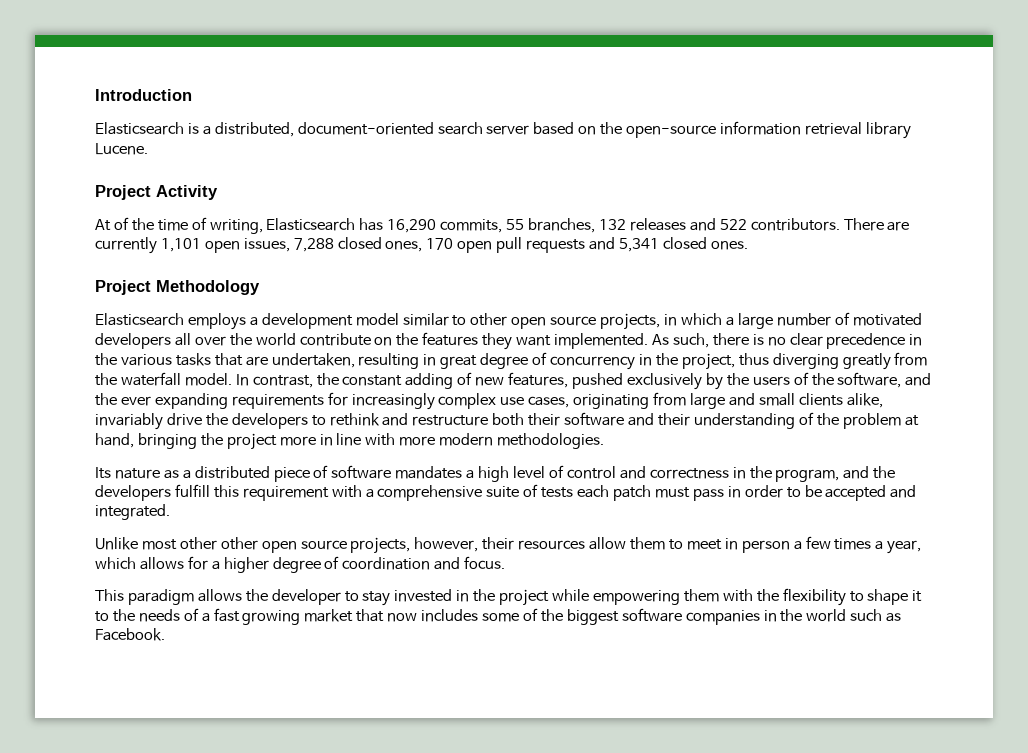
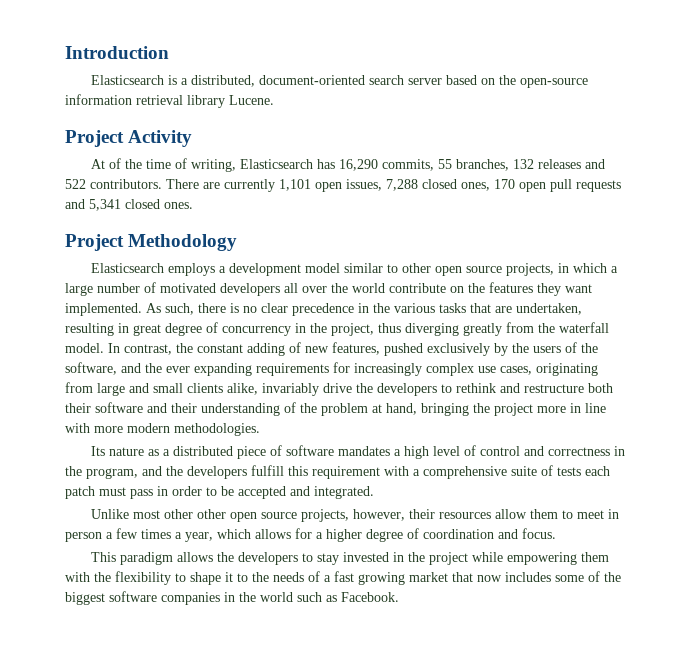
[271,589,341,605] developer -> [238,552,299,565] developers

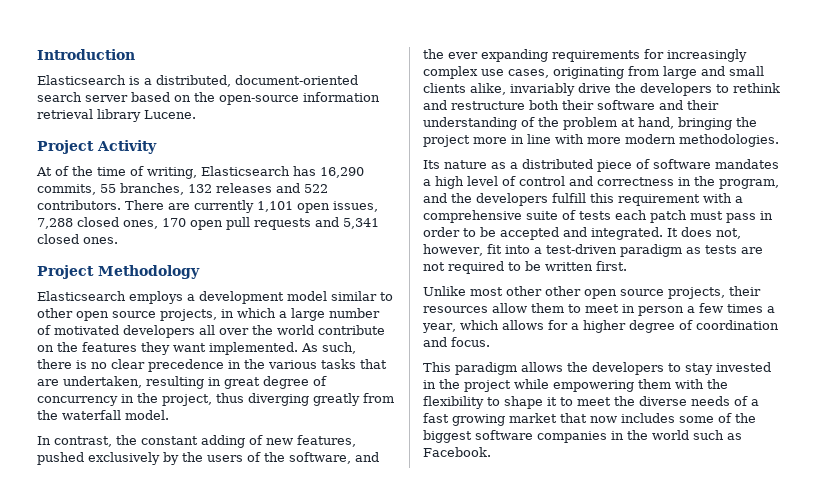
(104, 348) none -> (169, 415) //
(374, 492) none -> [667,227,741,239] [423,244,763,257] [423,261,627,274] It does not, however, fit into a test-driven paradigm as tests are not required to be written first.
[353,509,406,521] however, -> (725, 293) none
[252,572,269,582] the -> [577,396,687,406] meet the diverse

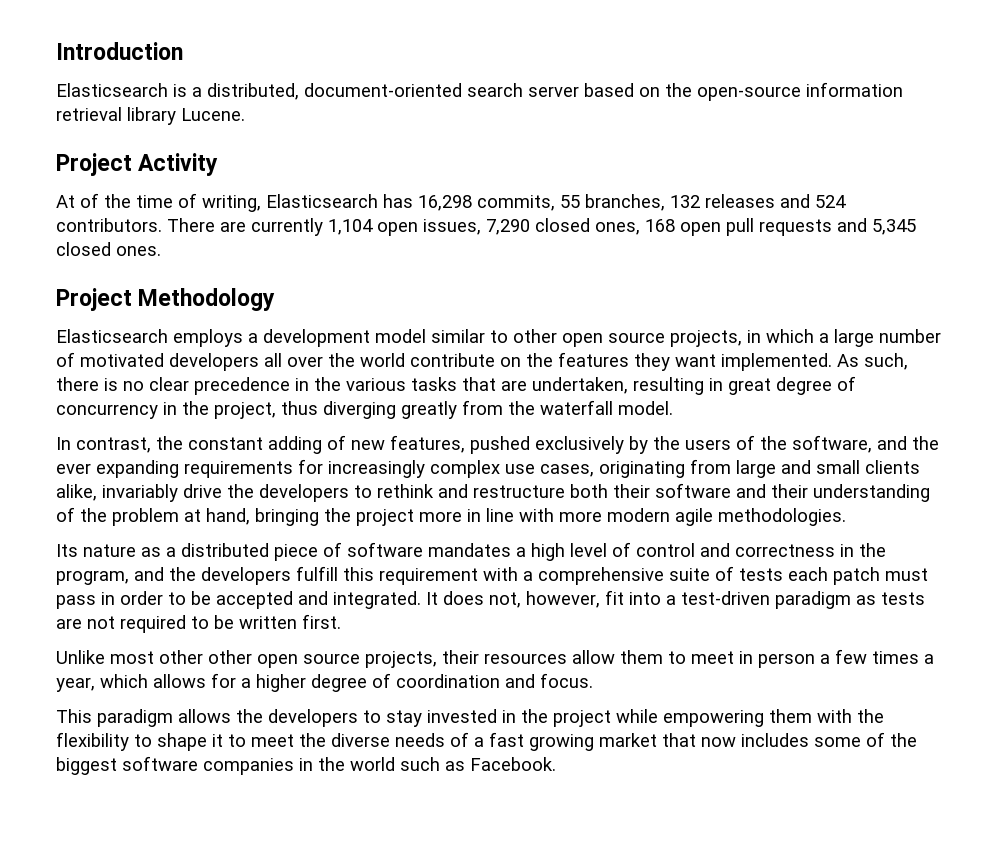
[320,167,364,178] 16,290 -> [418,195,472,211] 16,298
[304,184,328,193] 522 -> [815,195,846,208] 524
[257,201,293,212] 1,101 -> [328,219,373,235] 1,104
[37,218,73,229] 7,288 -> [486,219,530,235] 7,290
[162,218,186,227] 170 -> [645,219,675,232] 168
[343,218,379,229] 5,341 -> [872,219,916,235] 5,345
(676, 139) none -> [675,508,713,526] agile

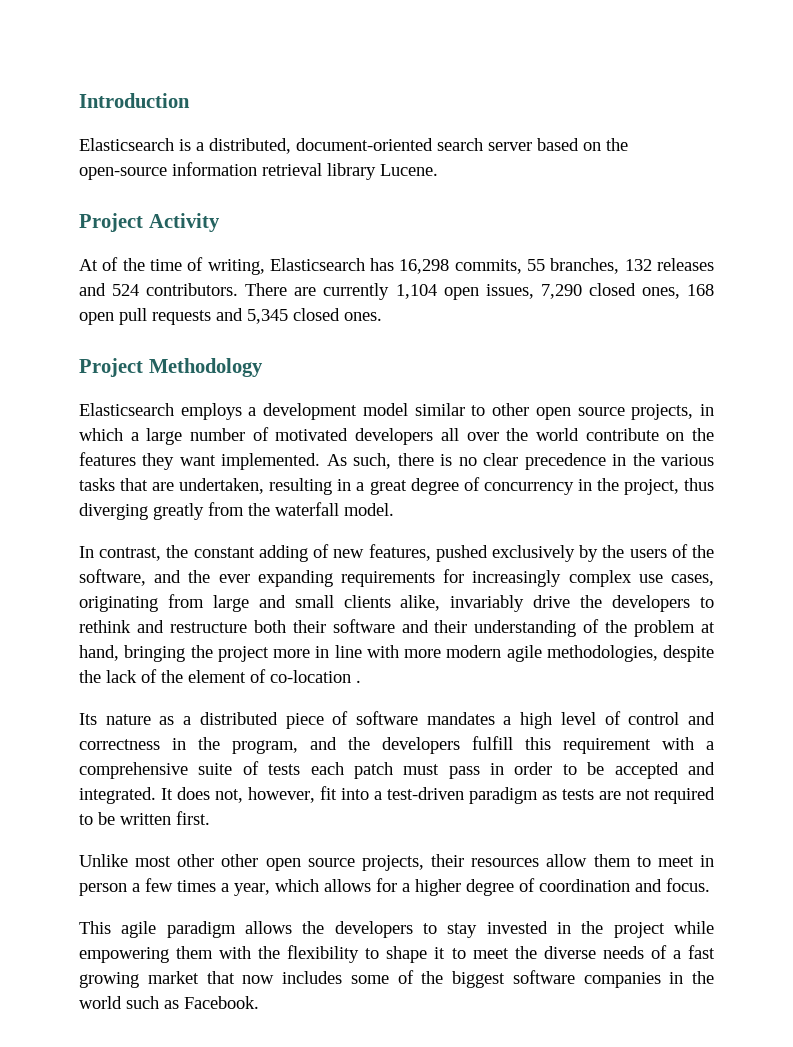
(723, 384) none -> [356,482,365,491] a
[718,508,846,526] methodologies. -> [546,645,714,662] [79,669,361,683] methodologies, despite the lack of the element of co-location .
(92, 716) none -> [121,921,157,938] agile

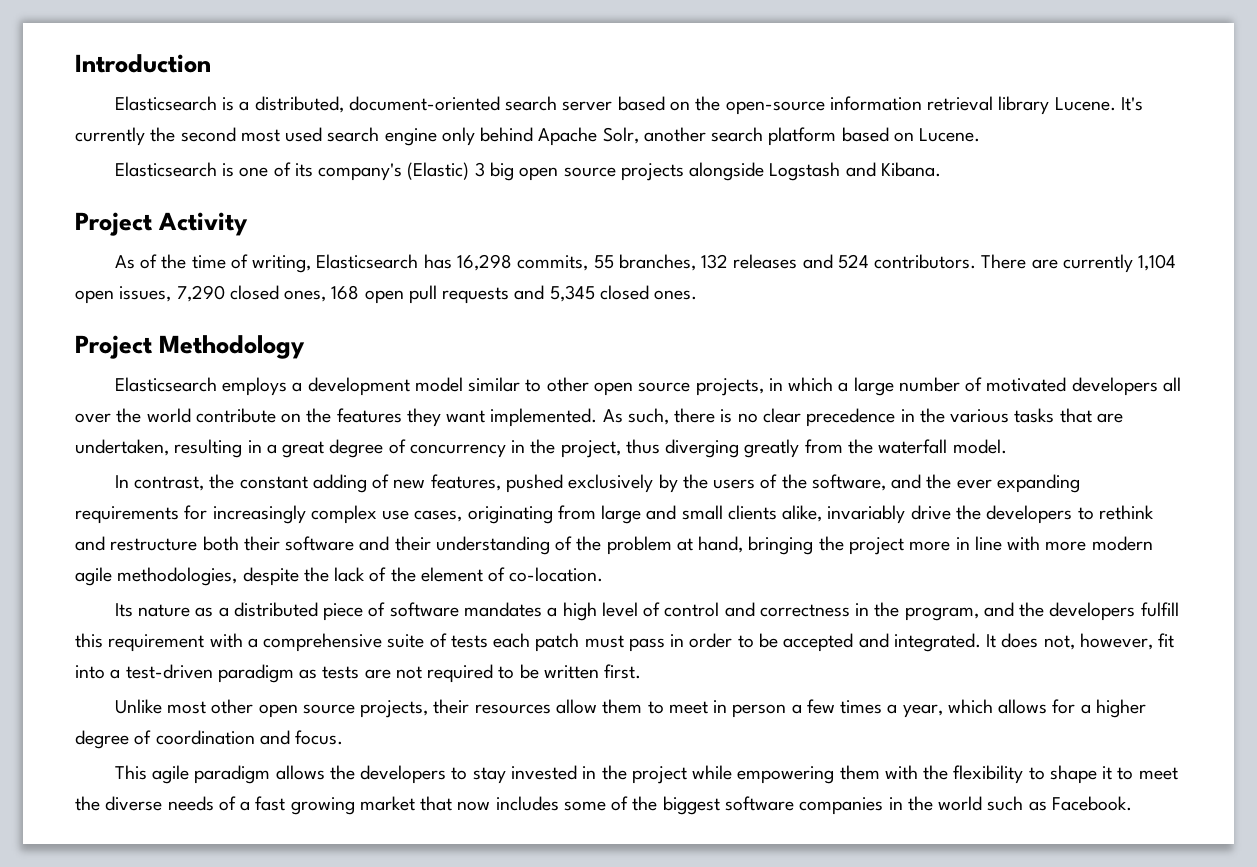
(438, 170) none -> [1120,97,1143,111] [75,127,981,146] [114,162,941,181] It's currently the second most used search engine only behind Apache Solr, another search platform based on Lucene. // Elasticsearch is one of its company's (Elastic) 3 big open source projects alongside Logstash and Kibana.
[79,259,98,271] At -> [114,255,135,269] As
[270,670,361,683] co-location . -> [509,567,604,582] co-location.
[221,854,259,867] other -> (254, 706) none

